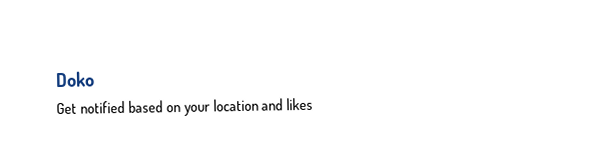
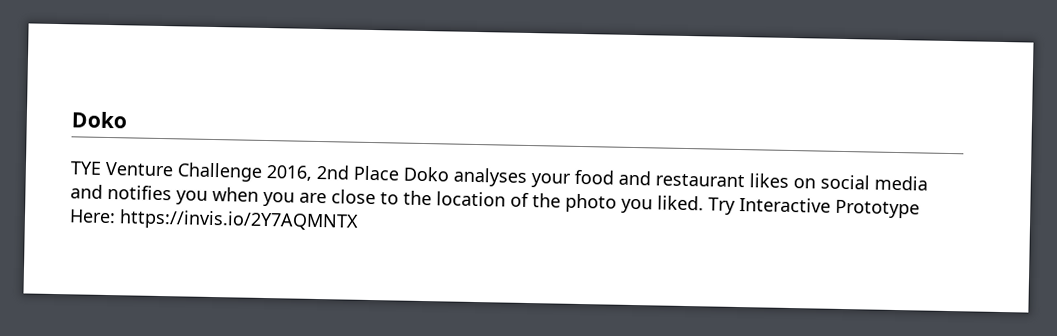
[56,97,314,116] Get notified based on your location and likes -> [70,161,928,191] [70,184,920,219] [69,209,359,232] TYE Venture Challenge 2016, 2nd Place Doko analyses your food and restaurant likes on social media and notifies you when you are close to the location of the photo you liked. Try Interactive Prototype Here: https://invis.io/2Y7AQMNTX

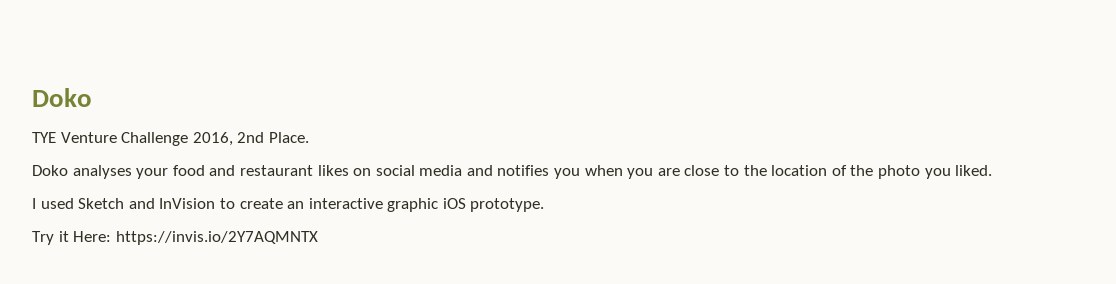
[353,165,400,181] Place -> [268,132,309,143] Place. //
[708,197,920,219] Try Interactive Prototype -> [32,198,545,212] [32,231,69,245] // I used Sketch and InVision to create an interactive graphic iOS prototype. // Try it

